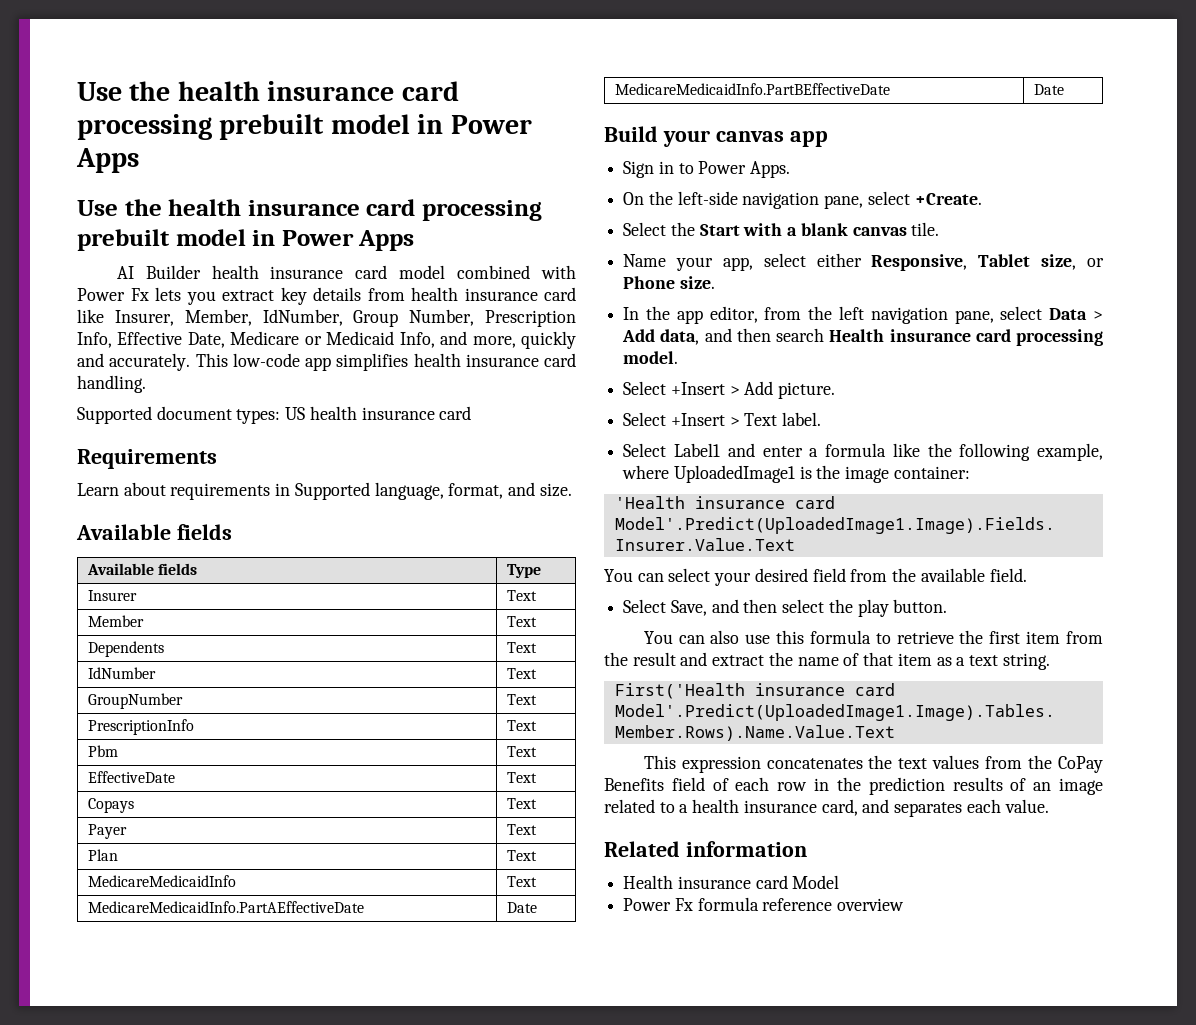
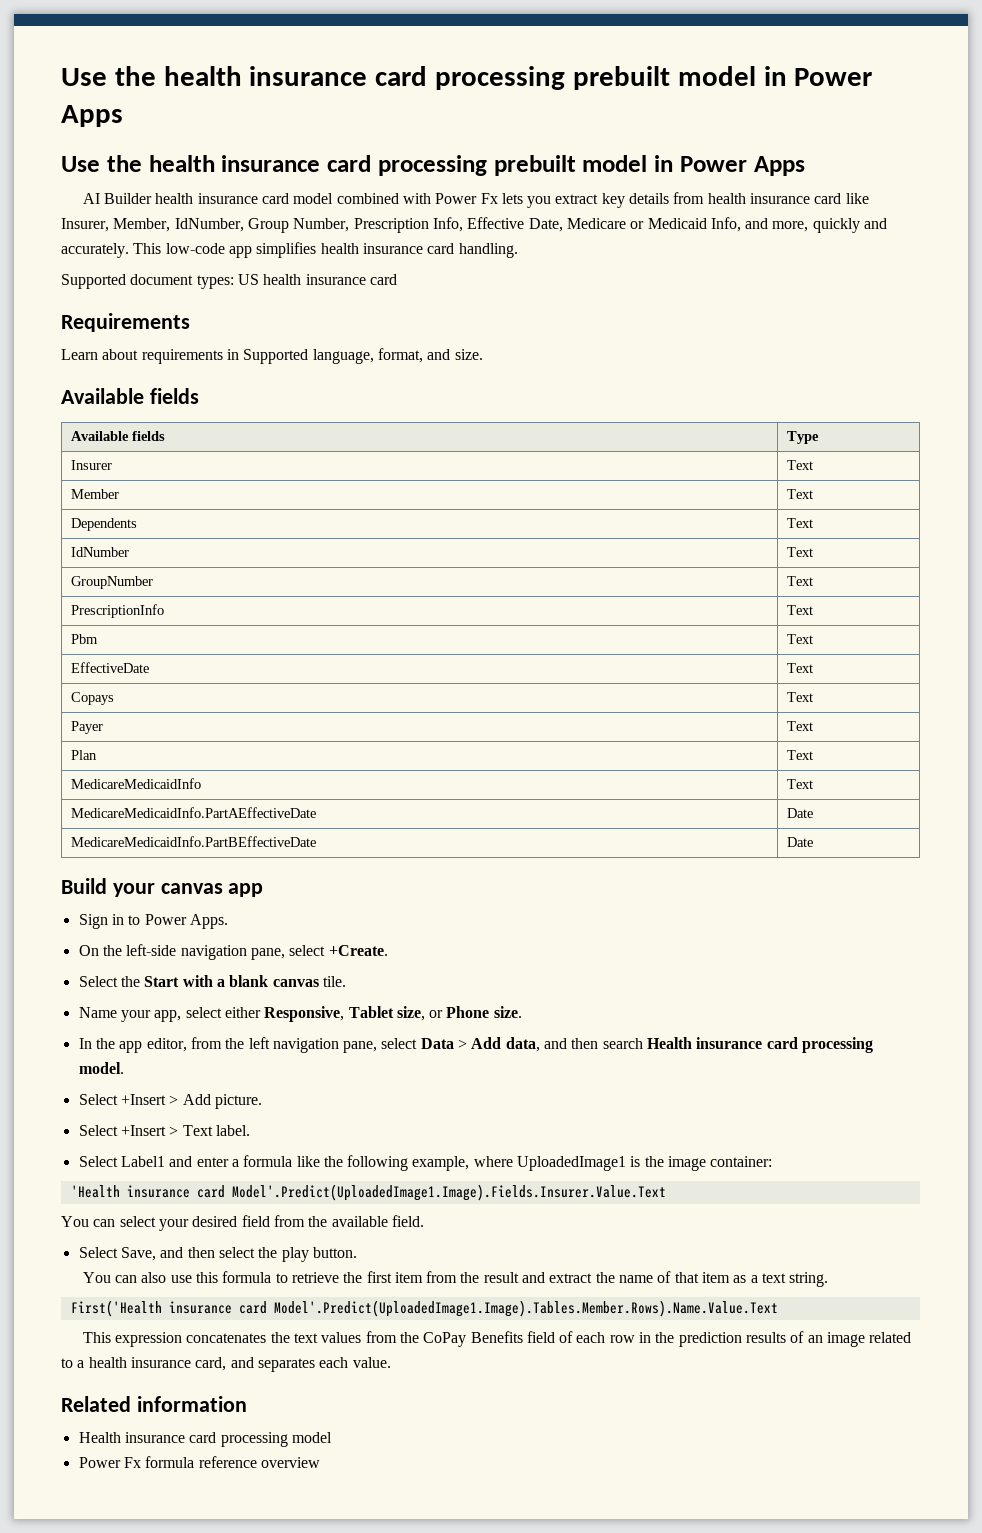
[792,875,840,889] Model -> [220,1432,332,1447] processing model

